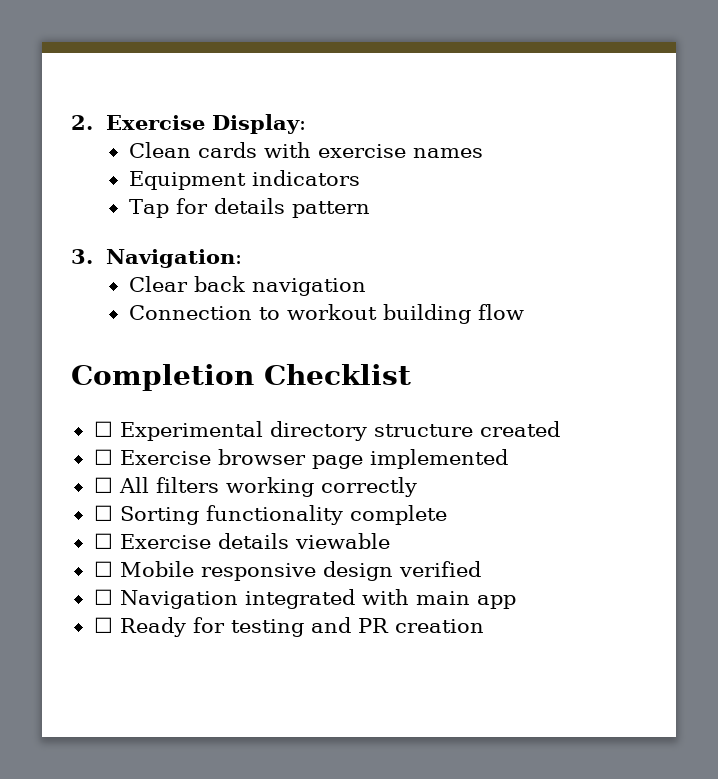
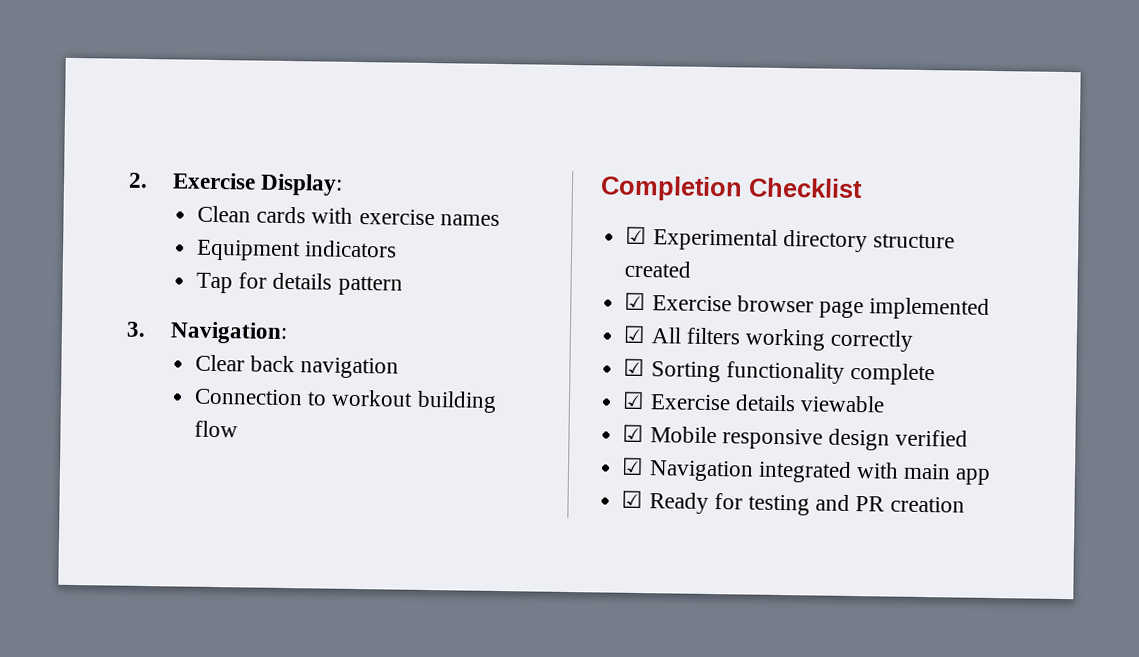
[93,421,113,437] ☐ -> [625,226,648,245] ☑
[93,449,113,465] ☐ -> [624,292,647,311] ☑
[93,477,113,493] ☐ -> [623,325,647,344] ☑
[93,505,113,521] ☐ -> [623,358,646,377] ☑
[93,533,113,549] ☐ -> [622,391,646,410] ☑
[93,561,113,577] ☐ -> [622,424,645,443] ☑
[93,589,113,605] ☐ -> [621,457,645,476] ☑
[93,617,113,633] ☐ -> [621,490,644,509] ☑

